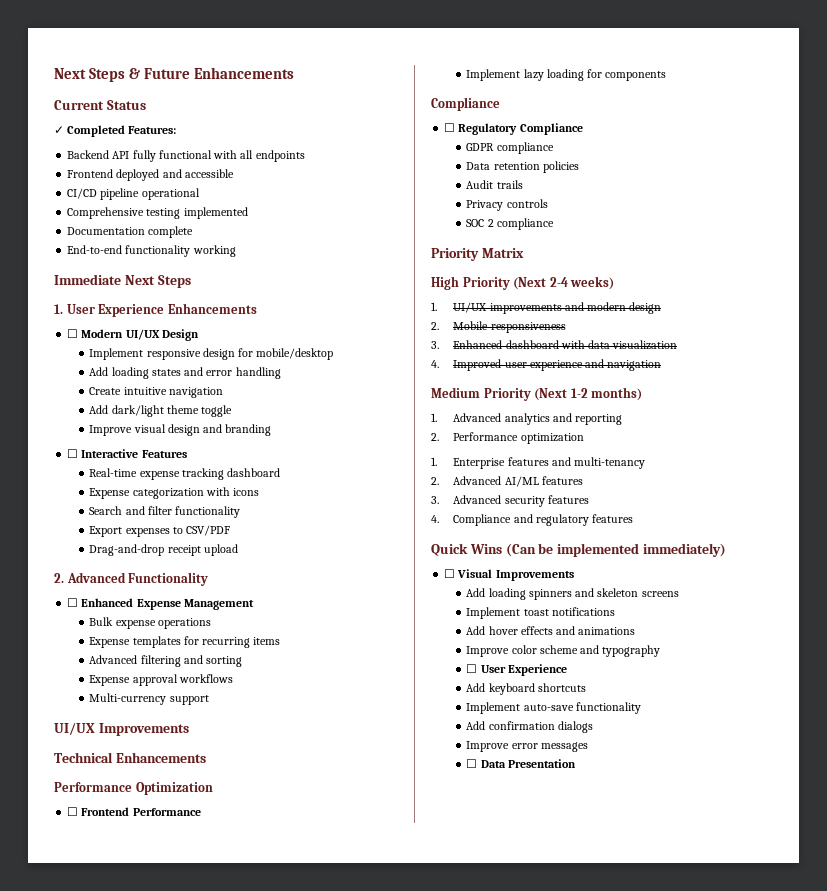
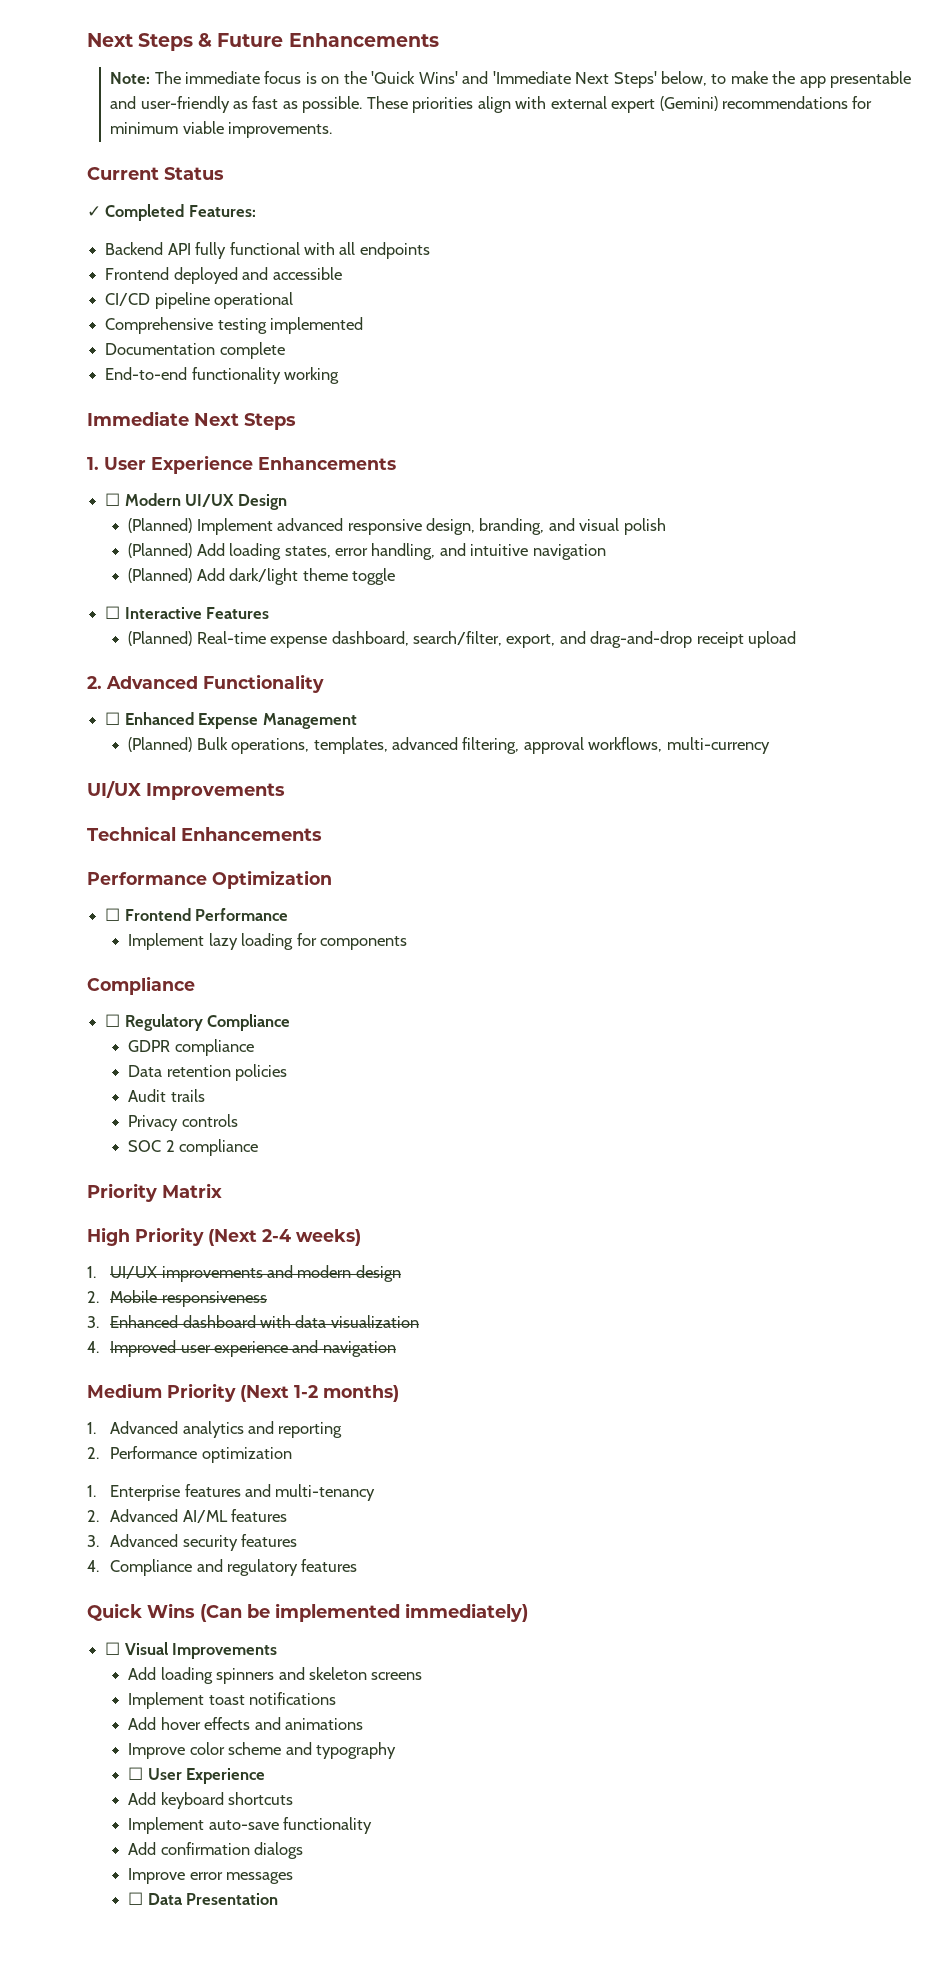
(295, 73) none -> [110,71,912,88] [110,96,873,113] [110,121,332,138] // Note: The immediate focus is on the 'Quick Wins' and 'Immediate Next Steps' below, to make the app presentable and user-friendly as fast as possible. These priorities align with external expert (Gemini) recommendations for minimum viable improvements.
[89,348,334,360] [89,367,281,379] [89,387,122,395] Implement responsive design for mobile/desktop // Add loading states and error handling // Create -> [128,518,666,535] [128,543,466,560] (Planned) Implement advanced responsive design, branding, and visual polish // (Planned) Add loading states, error handling, and
(223, 392) none -> [128,568,193,583] (Planned)
[89,424,272,436] // Improve visual design and branding -> (396, 576) none
(187, 454) none -> [128,631,193,646] (Planned)
[181,468,281,480] [89,487,260,499] [89,506,241,518] [89,525,231,537] [89,544,165,556] tracking dashboard // Expense categorization with icons // Search and filter functionality // Export expenses to CSV/PDF // Drag-and-drop -> [331,631,693,648] dashboard, search/filter, export, and drag-and-drop
[89,617,211,629] [89,636,281,648] [89,655,243,667] [89,674,233,686] [89,693,209,705] Bulk expense operations // Expense templates for recurring items // Advanced filtering and sorting // Expense approval workflows // Multi-currency support -> [128,737,770,754] (Planned) Bulk operations, templates, advanced filtering, approval workflows, multi-currency

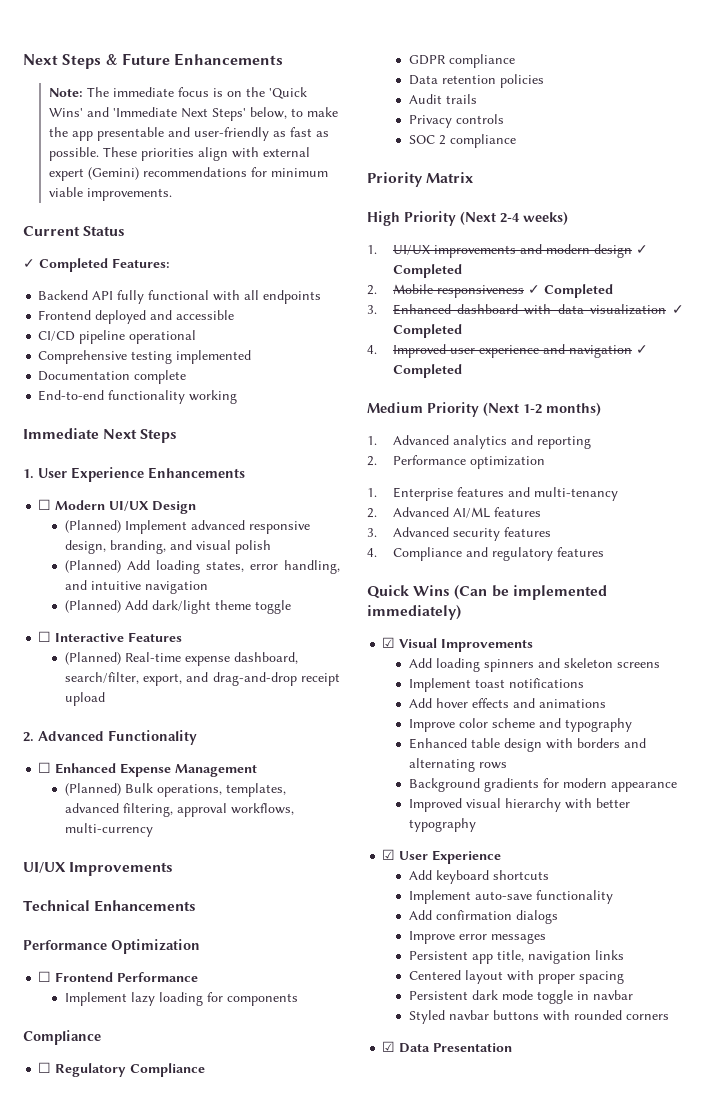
(401, 1273) none -> [636,245,649,254] [393,264,463,278] ✓ Completed
(267, 1299) none -> [528,284,614,298] ✓ Completed
(419, 1321) none -> [672,305,684,314] [393,324,463,338] ✓ Completed
(396, 1349) none -> [636,345,649,354] [393,364,463,378] ✓ Completed
[105,1642,121,1655] ☐ -> [382,637,396,648] ☑
[128,1767,144,1780] ☐ -> [408,738,646,752] [408,758,507,772] [408,778,677,792] [408,798,630,812] [408,818,476,832] [382,849,396,860] Enhanced table design with borders and alternating rows // Background gradients for modern appearance // Improved visual hierarchy with better typography // ☑
[128,1892,144,1905] ☐ -> [408,950,624,964] [408,970,624,984] [408,990,633,1004] [408,1010,669,1024] [382,1041,396,1052] Persistent app title, navigation links // Centered layout with proper spacing // Persistent dark mode toggle in navbar // Styled navbar buttons with rounded corners // ☑

